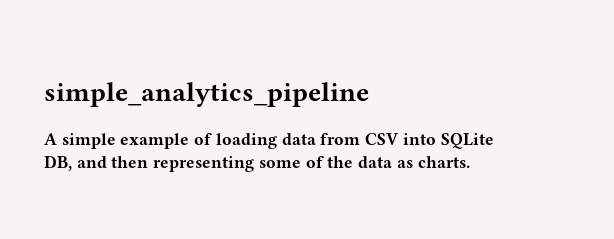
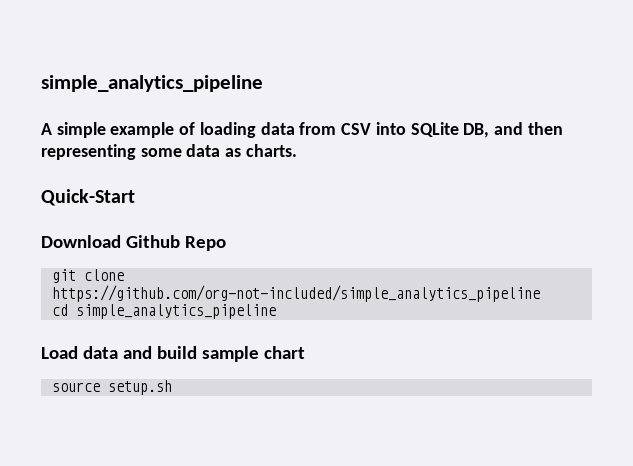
[305,156,354,168] of the -> (182, 152) none
(470, 162) none -> [41,189,135,206] [41,235,226,251] [51,269,124,283] [51,285,540,302] [51,304,276,319] [41,346,305,362] [51,380,172,395] // Quick-Start // Download Github Repo // git clone https://github.com/org-not-included/simple_analytics_pipeline // cd simple_analytics_pipeline // Load data and build sample chart // source setup.sh

